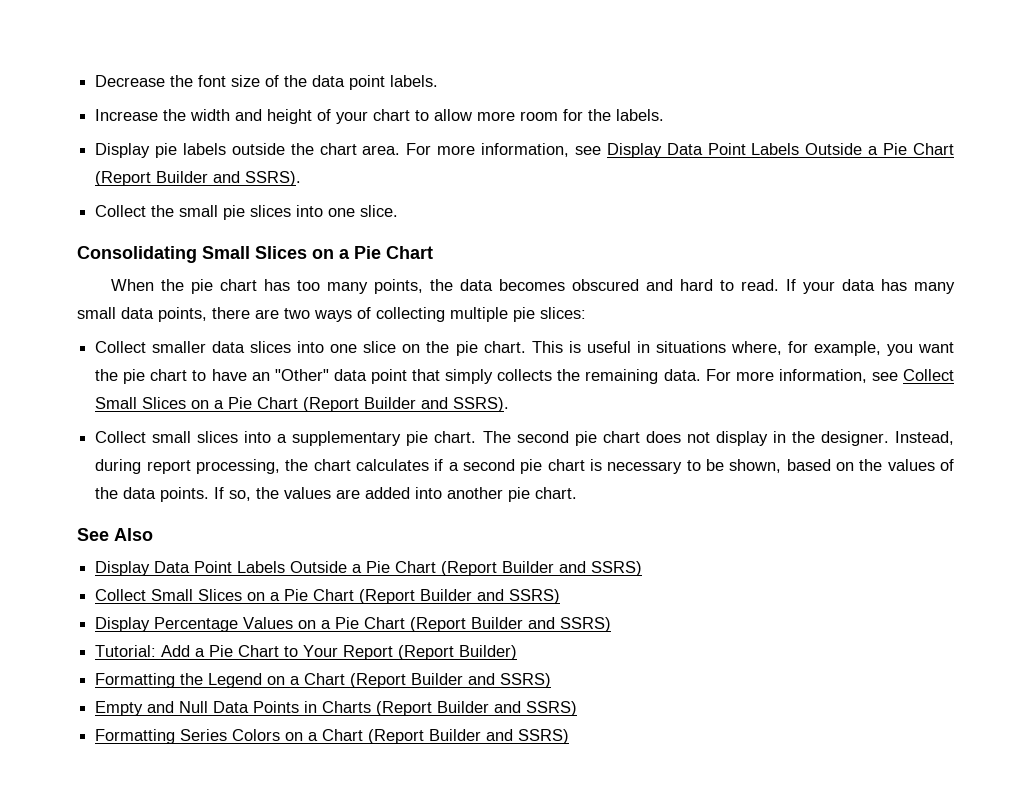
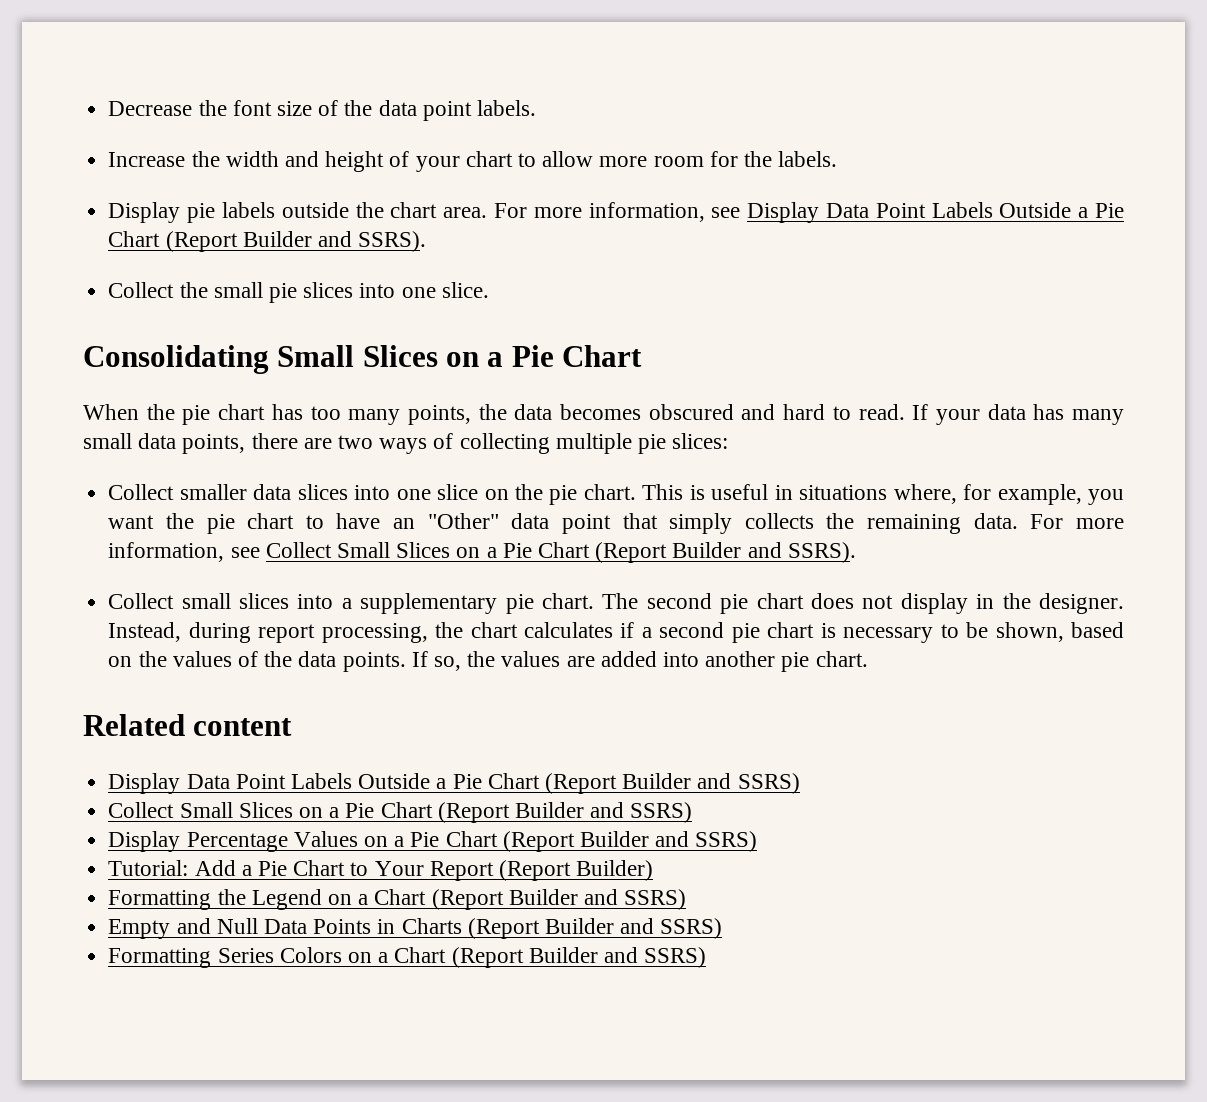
[77,528,153,541] See Also -> [83,714,293,736] Related content

